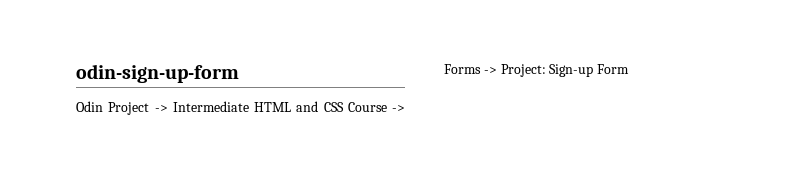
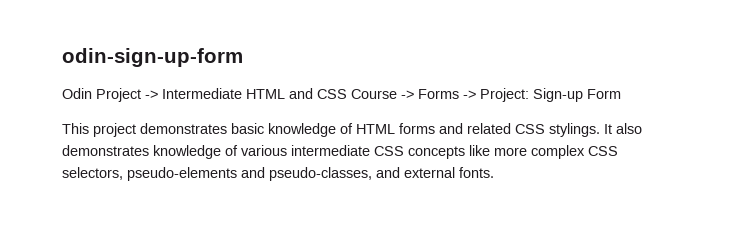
(630, 69) none -> [62,123,642,137] [62,145,618,159] [62,167,494,181] // This project demonstrates basic knowledge of HTML forms and related CSS stylings. It also demonstrates knowledge of various intermediate CSS concepts like more complex CSS selectors, pseudo-elements and pseudo-classes, and external fonts.

